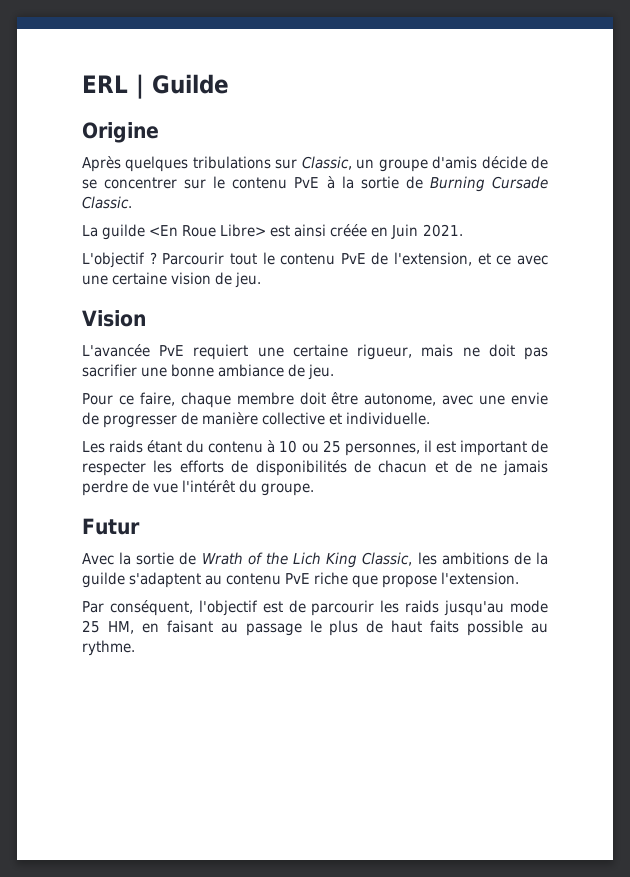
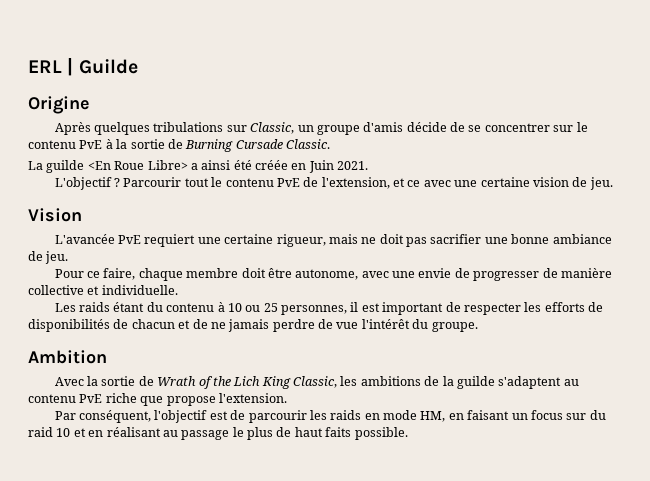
[270,224,327,237] est ainsi -> [190,160,252,170] a ainsi été
[82,518,140,535] Futur -> [28,350,107,364] Ambition
[444,600,549,616] [82,620,213,634] jusqu'au mode 25 HM, en faisant -> [364,410,606,422] [28,427,161,437] en mode HM, en faisant un focus sur du raid 10 et en réalisant
[467,620,548,636] [82,640,135,656] possible au rythme. -> [354,427,408,440] possible.

